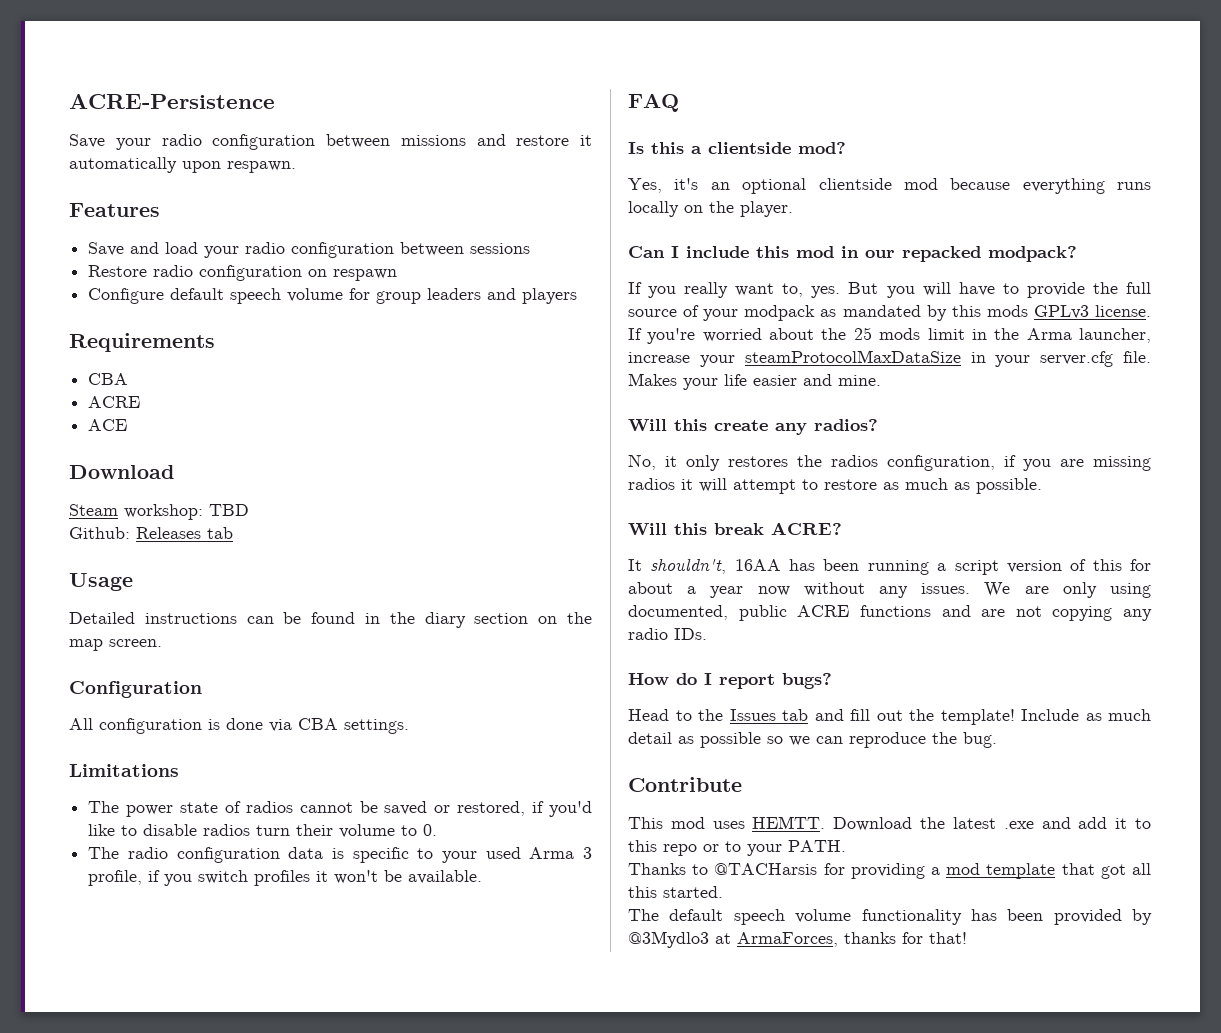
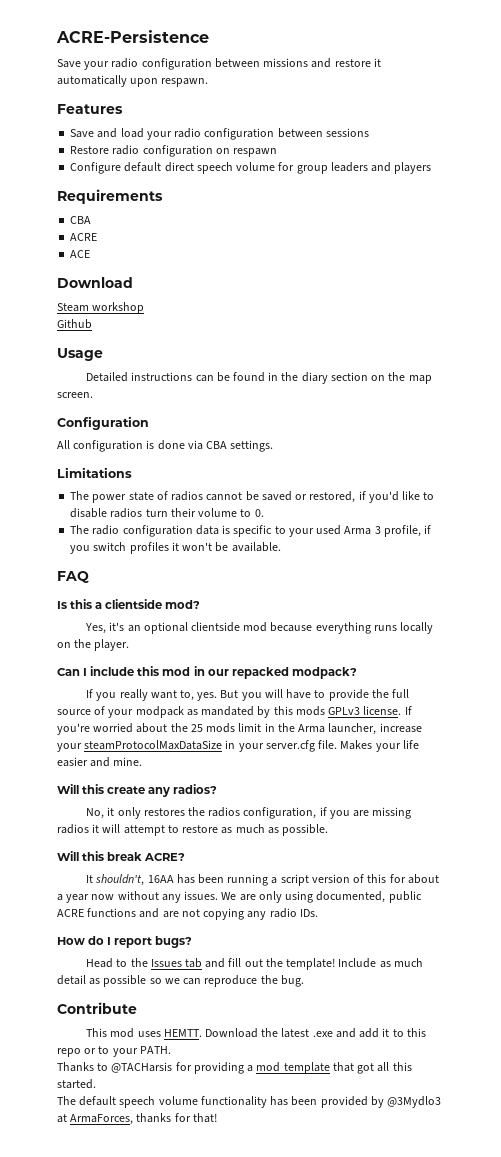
(225, 294) none -> [164,162,194,172] direct
[124,504,249,520] [69,527,233,539] workshop: TBD // Github: Releases tab -> [92,302,145,314] [57,319,92,329] workshop // Github

